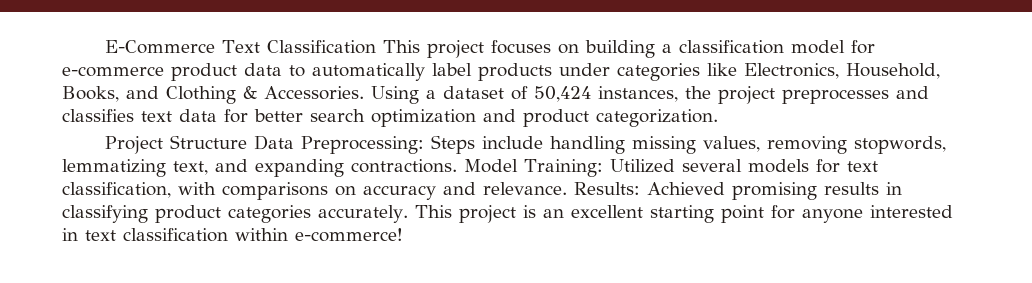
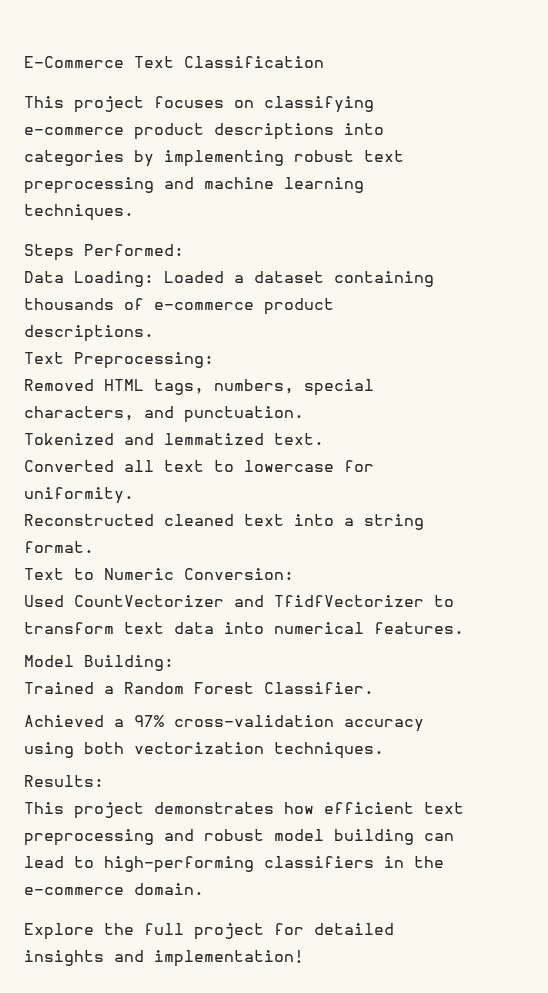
(376, 47) none -> (324, 62) //
[584,40,875,58] [62,63,940,81] [62,86,929,104] [62,109,718,127] [104,135,946,154] [62,159,878,177] [62,182,902,200] [62,205,953,223] [62,228,403,242] building a classification model for e-commerce product data to automatically label products under categories like Electronics, Household, Books, and Clothing & Accessories. Using a dataset of 50,424 instances, the project preprocesses and classifies text data for better search optimization and product categorization. // Project Structure Data Preprocessing: Steps include handling missing values, removing stopwords, lemmatizing text, and expanding contractions. Model Training: Utilized several models for text classification, with comparisons on accuracy and relevance. Results: Achieved promising results in classifying product categories accurately. This project is an excellent starting point for anyone interested in text classification within e-commerce! -> [264,96,374,113] [24,123,384,140] [24,150,404,167] [24,177,364,194] [24,204,134,221] [24,244,184,261] [24,271,434,287] [24,298,334,315] [24,325,154,342] [24,352,214,369] [24,379,374,396] [24,406,304,423] [24,433,324,445] [24,460,374,472] [24,487,134,504] [24,514,424,530] [24,541,94,553] [24,568,294,580] [24,595,454,607] [24,622,464,634] [24,655,174,671] [24,682,374,694] [24,715,424,732] [24,742,384,759] [24,775,104,787] [24,802,464,819] [24,829,454,846] [24,856,444,873] [24,883,204,895] [24,923,394,940] [24,950,304,967] classifying e-commerce product descriptions into categories by implementing robust text preprocessing and machine learning techniques. // Steps Performed: // Data Loading: Loaded a dataset containing thousands of e-commerce product descriptions. // Text Preprocessing: // Removed HTML tags, numbers, special characters, and punctuation. // Tokenized and lemmatized text. // Converted all text to lowercase for uniformity. // Reconstructed cleaned text into a string format. // Text to Numeric Conversion: // Used CountVectorizer and TfidfVectorizer to transform text data into numerical features. // Model Building: // Trained a Random Forest Classifier. // Achieved a 97% cross-validation accuracy using both vectorization techniques. // Results: // This project demonstrates how efficient text preprocessing and robust model building can lead to high-performing classifiers in the e-commerce domain. // Explore the full project for detailed insights and implementation!

